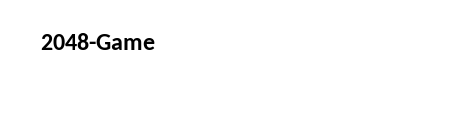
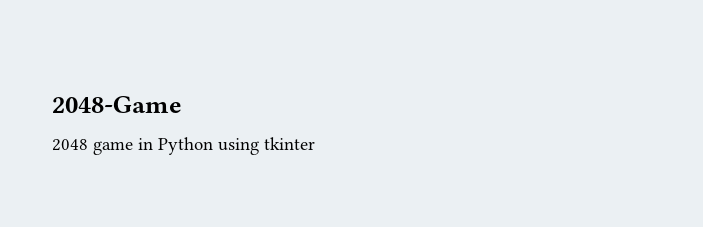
(155, 41) none -> [52,137,315,155] // 2048 game in Python using tkinter

